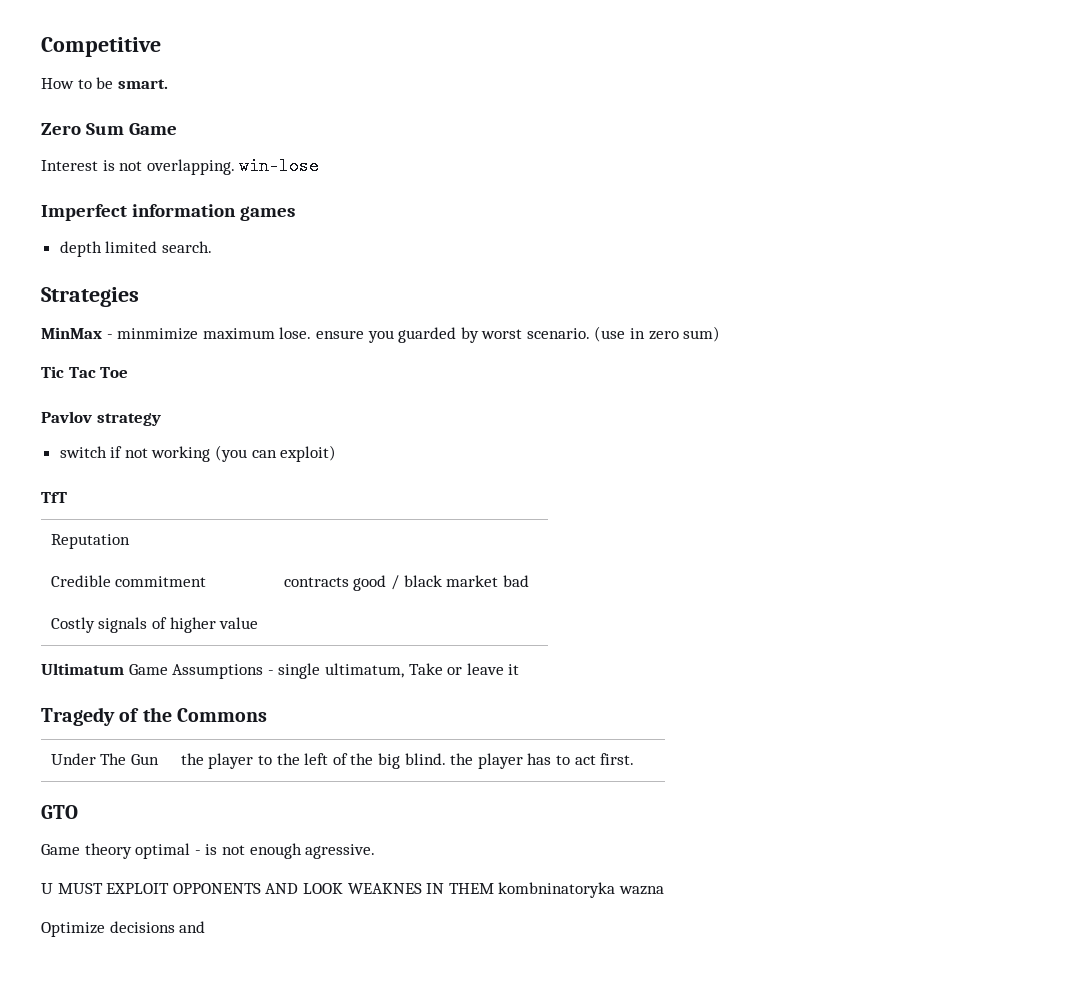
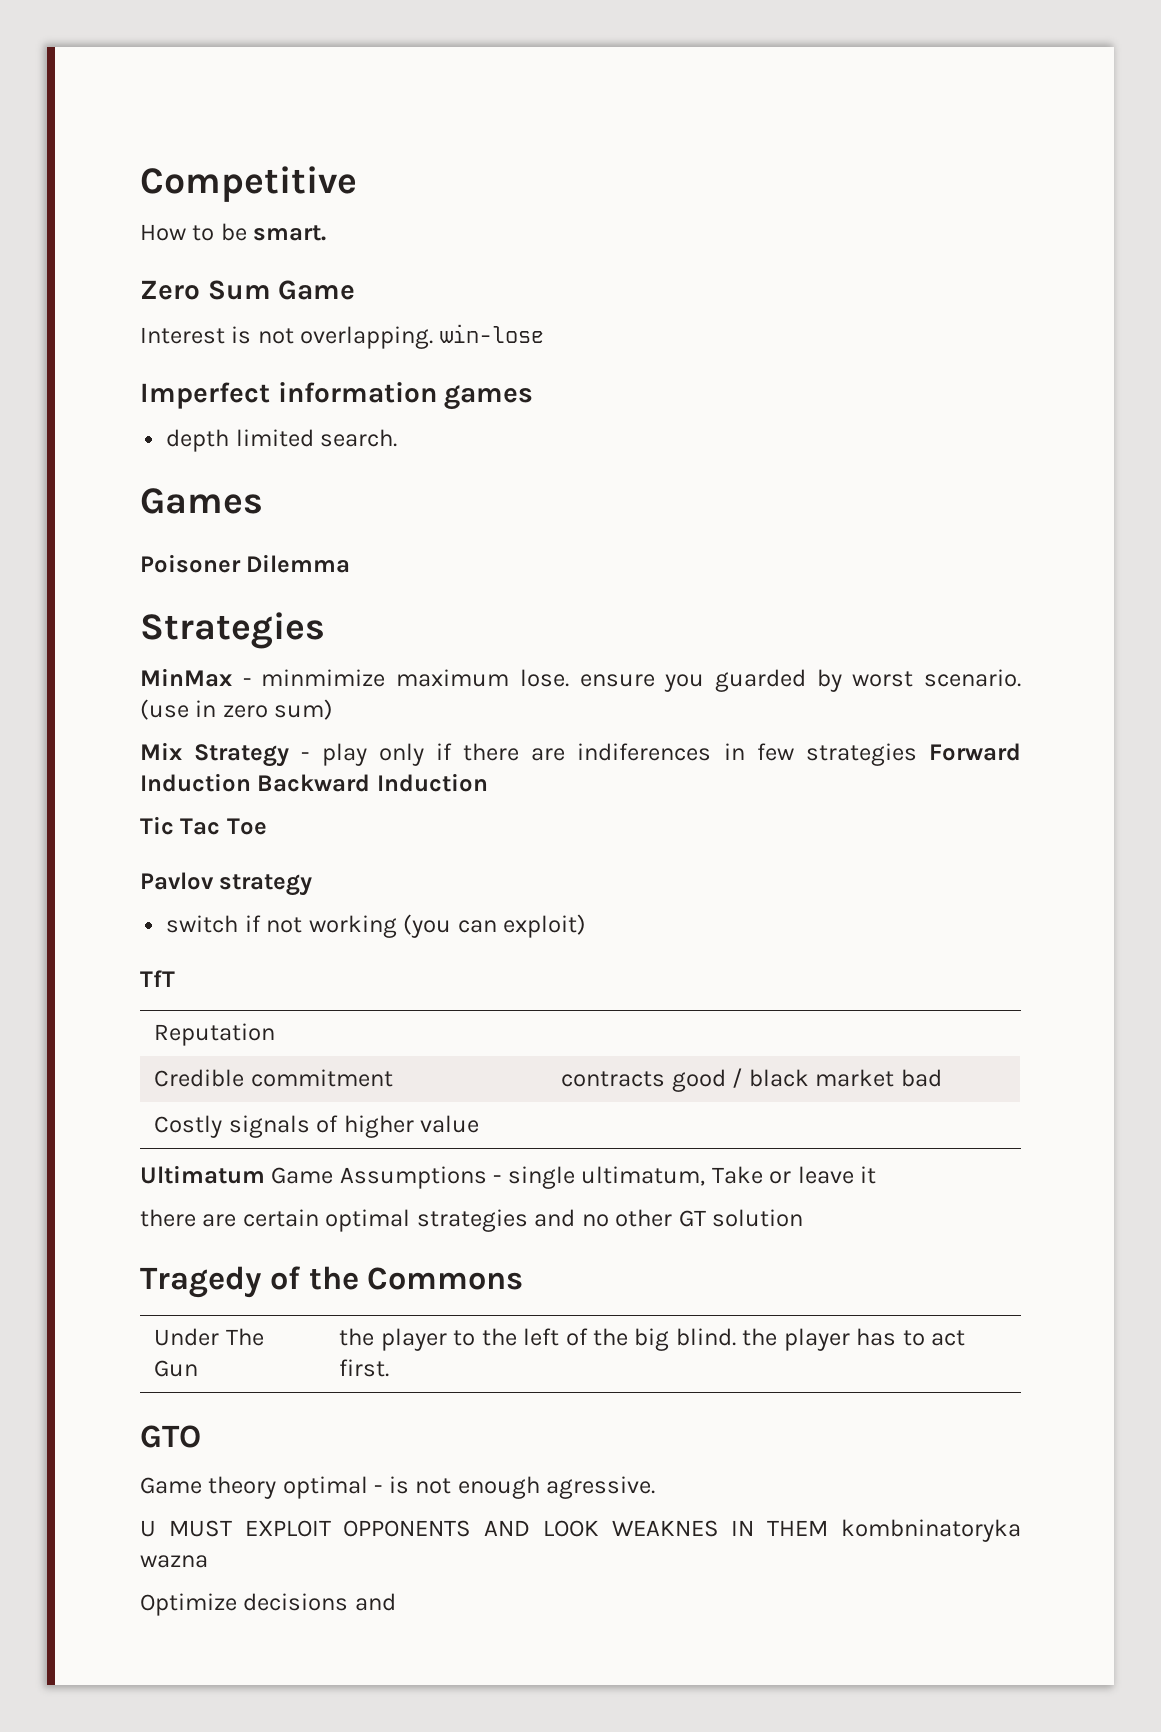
(212, 247) none -> [140,488,263,514] [140,554,351,573] // Games // Poisoner Dilemma
(721, 334) none -> [140,742,1021,767] [140,773,488,792] // Mix Strategy - play only if there are indiferences in few strategies Forward Induction Backward Induction
(520, 669) none -> [140,1209,804,1232] // there are certain optimal strategies and no other GT solution

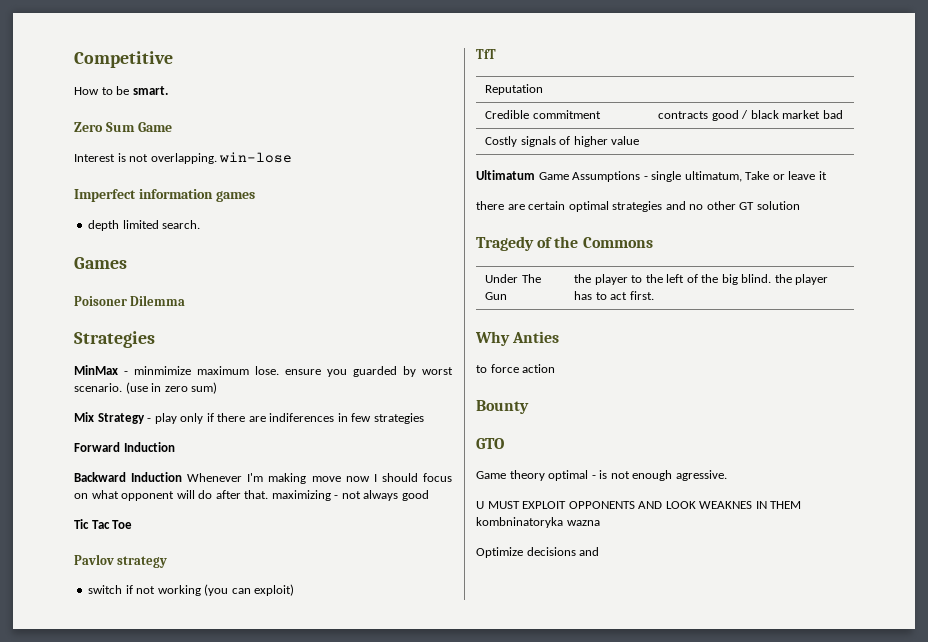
(917, 754) none -> (424, 418) //
(251, 782) none -> (175, 447) //
(488, 782) none -> [187,473,452,484] [74,490,429,501] Whenever I'm making move now I should focus on what opponent will do after that. maximizing - not always good
(390, 1368) none -> [475,331,560,346] [476,364,556,373] [476,400,529,414] // Why Anties // to force action // Bounty

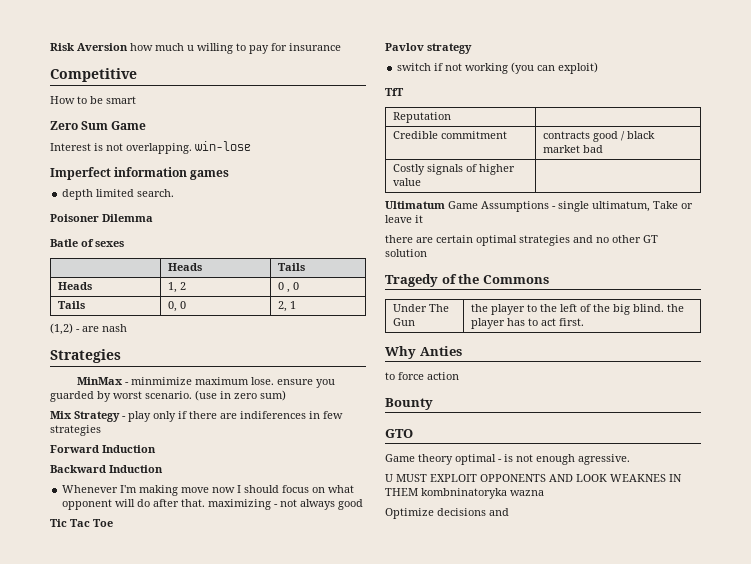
(74, 59) none -> [50,43,341,54] Risk Aversion how much u willing to pay for insurance //
[132,86,168,95] smart. -> [106,96,136,104] smart
[74,257,127,269] // Games -> (175, 193) none
(186, 300) none -> [50,239,124,247] [167,263,202,271] [277,263,305,271] [57,282,92,290] [167,282,186,293] [277,282,299,293] [57,301,85,309] [167,301,186,312] [277,301,296,312] [50,323,127,335] // Batle of sexes // | Heads | Tails // Heads | 1, 2 | 0 , 0 // Tails | 0, 0 | 2, 1 // (1,2) - are nash
(183, 477) none -> (163, 469) //

